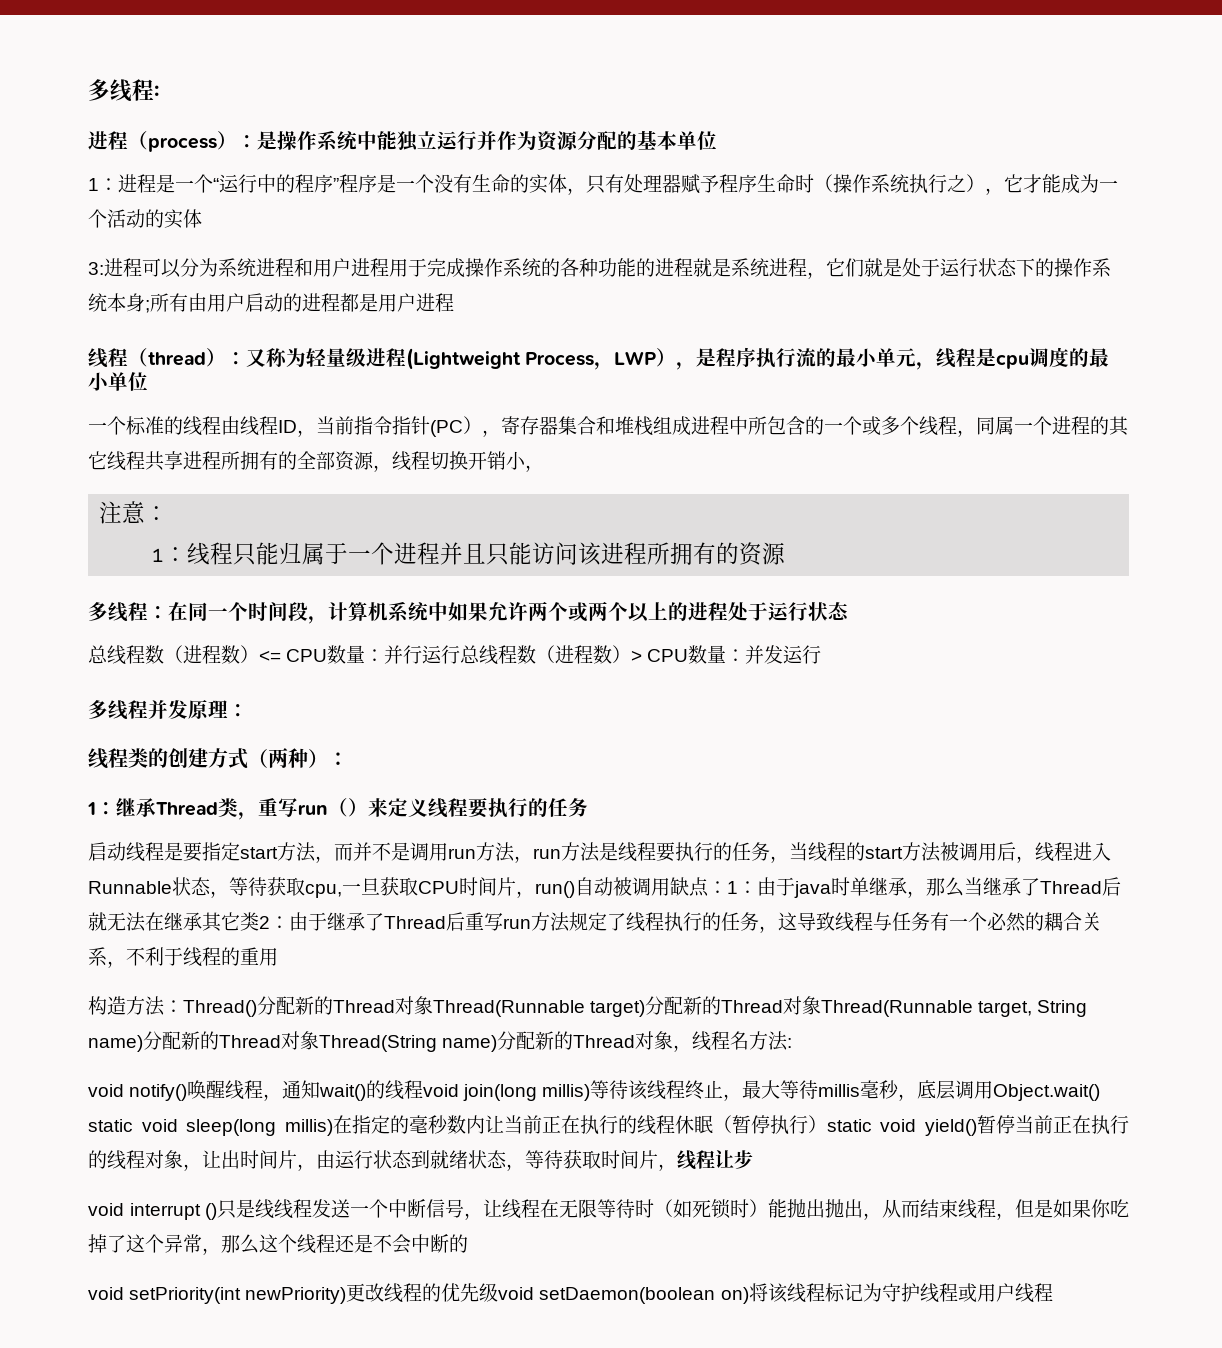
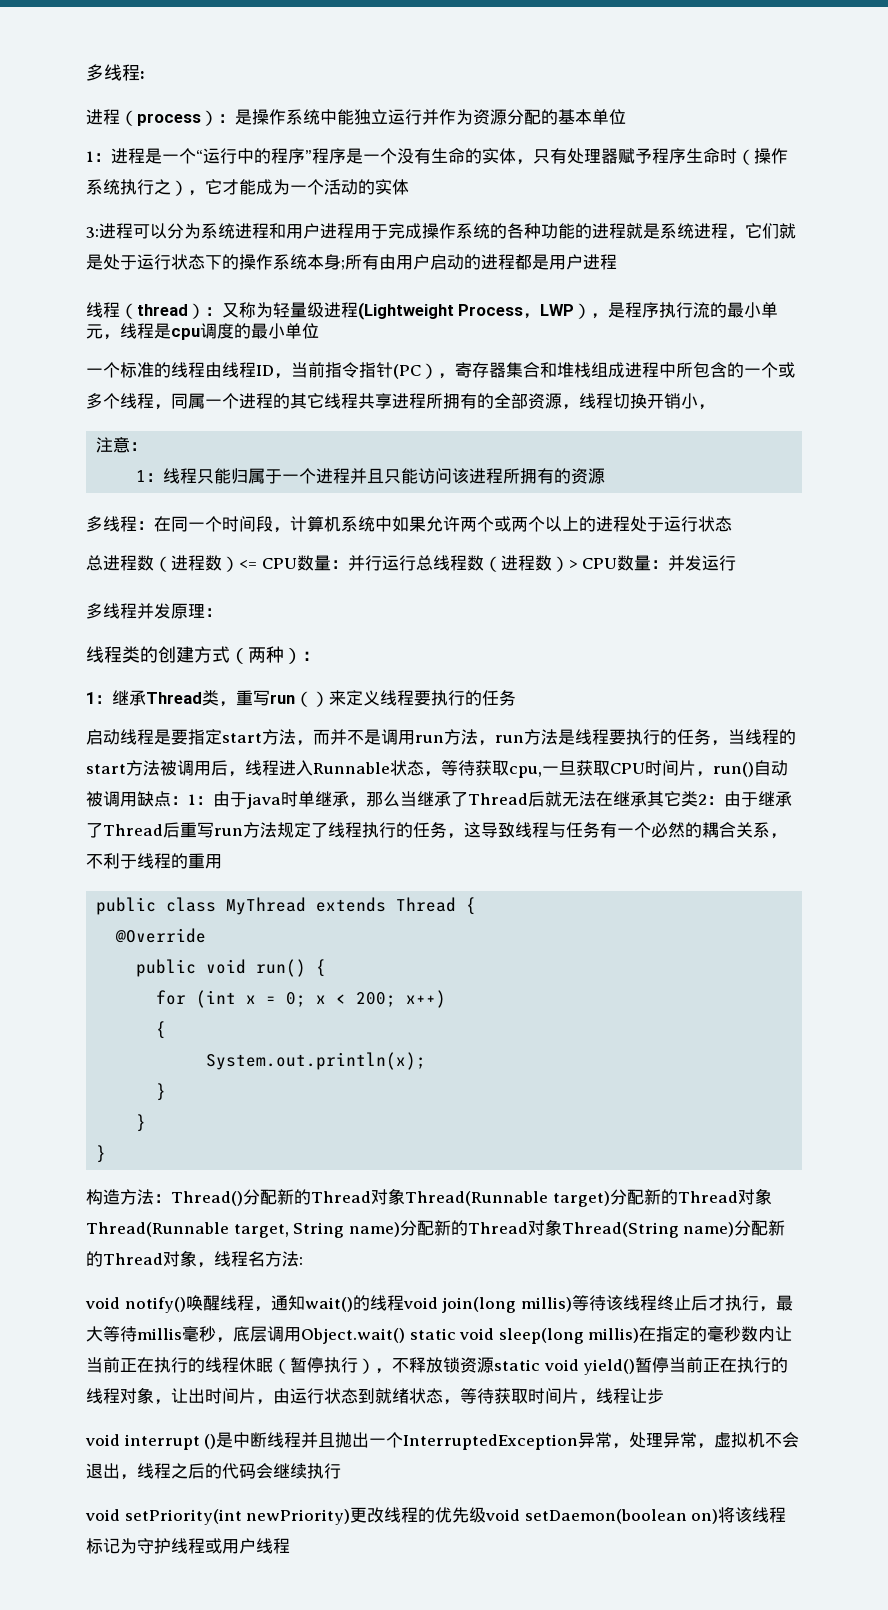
[107,645,126,665] 线 -> [103,555,120,571] 进
(278, 957) none -> [96,897,477,915] [115,928,207,943] [136,959,327,977] [156,990,447,1008] [156,1021,167,1039] [206,1052,427,1070] [156,1083,167,1101] [136,1114,147,1132] [96,1145,107,1163] // public class MyThread extends Thread { // @Override // public void run() { // for (int x = 0; x < 200; x++) // { // System.out.println(x); // } // } // }
(724, 1089) none -> [690,1295,759,1311] 后才执行
(827, 1124) none -> [375,1357,494,1374] ，不释放锁资源
[217,1199,1129,1220] [88,1234,468,1255] 只是线线程发送一个中断信号，让线程在无限等待时（如死锁时）能抛出抛出，从而结束线程，但是如果你吃掉了这个异常，那么这个线程还是不会中断的 -> [216,1432,800,1450] [86,1463,341,1480] 是中断线程并且抛出一个InterruptedException异常，处理异常，虚拟机不会退出，线程之后的代码会继续执行

